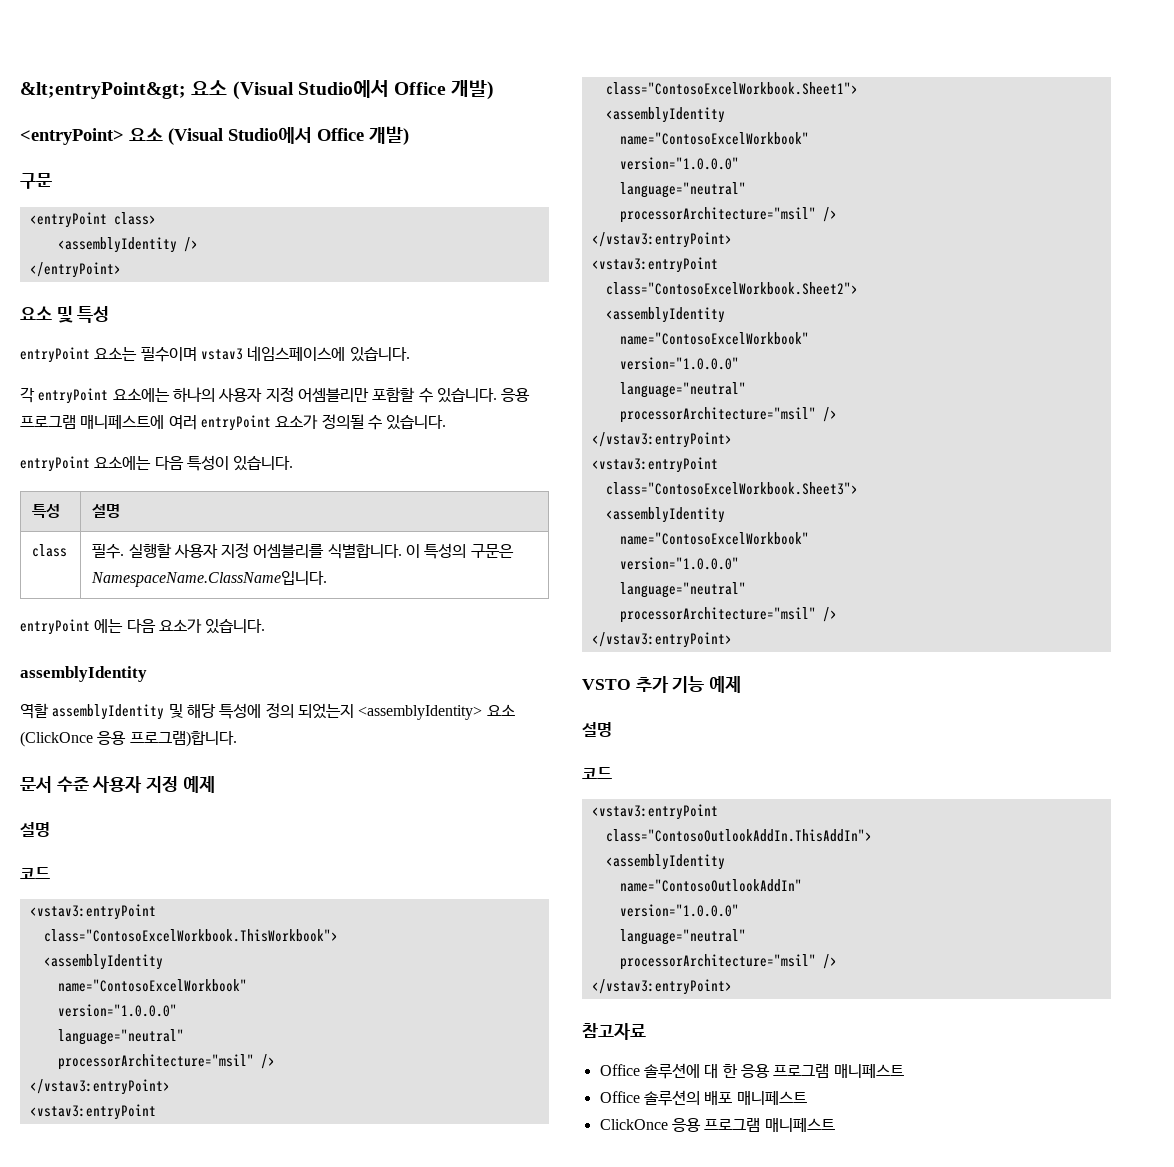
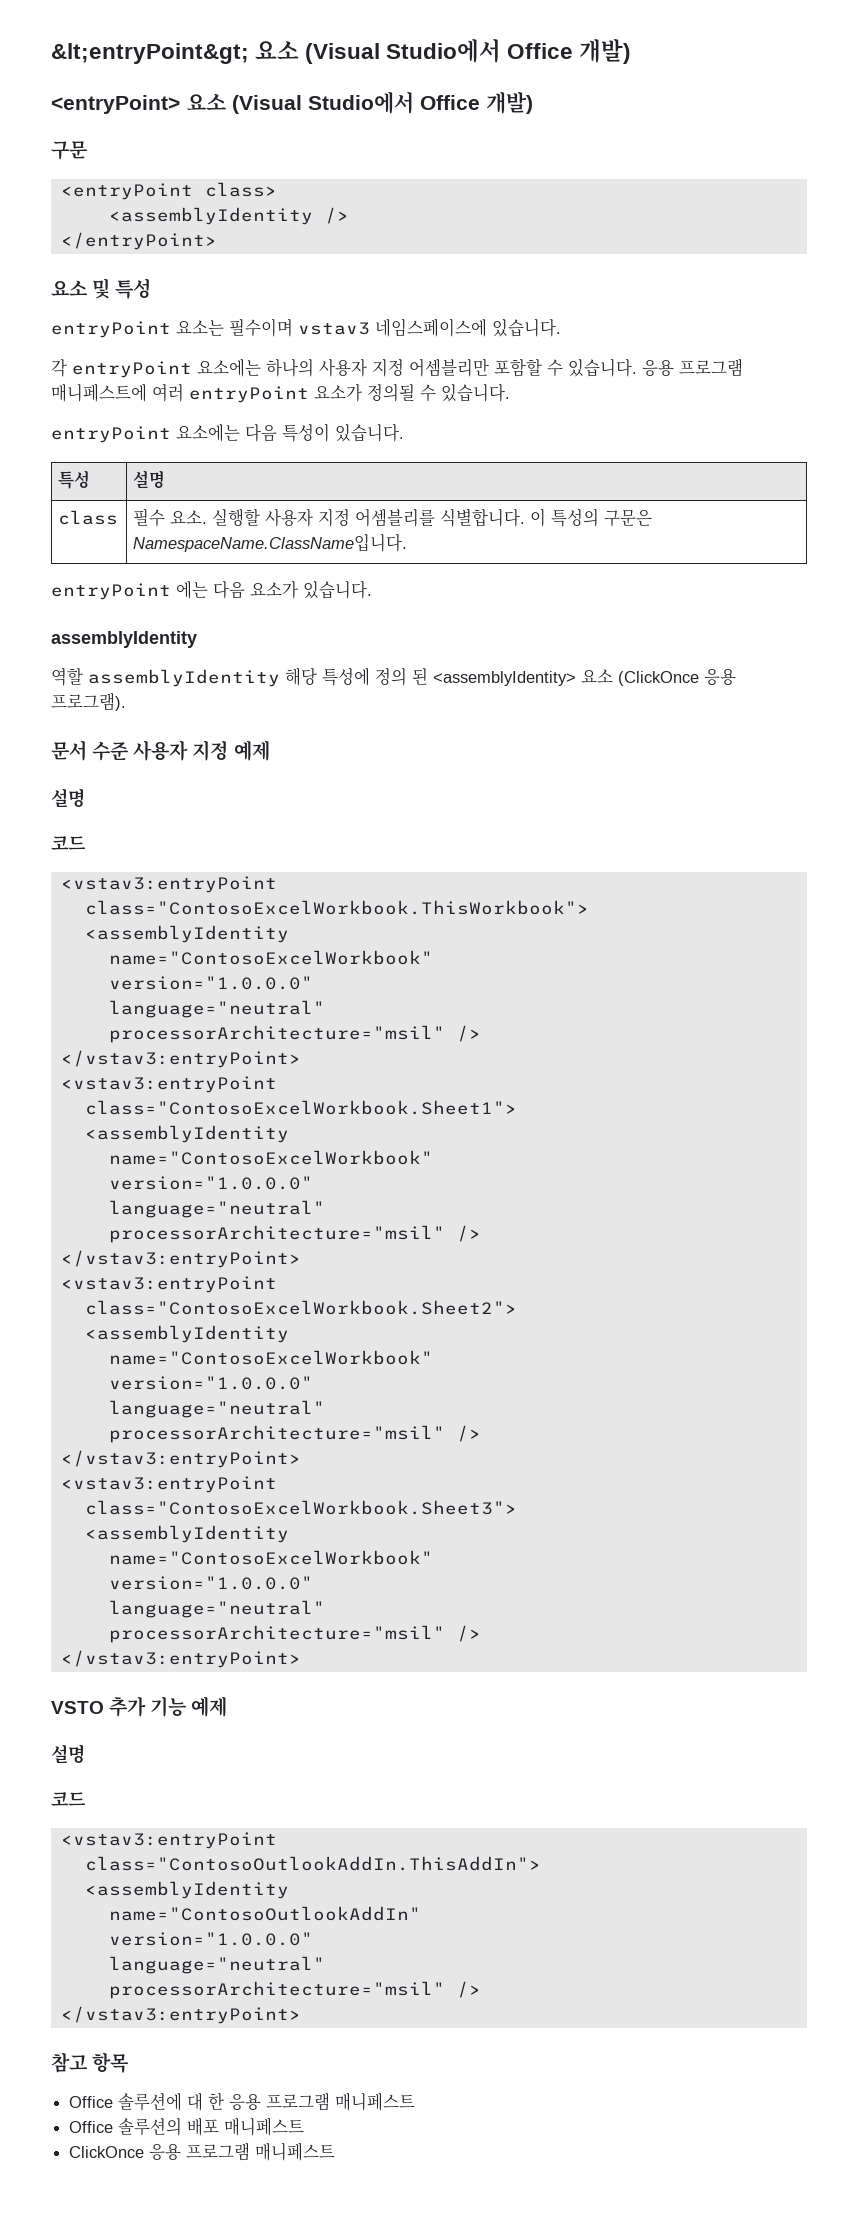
[92,544,125,559] 필수. -> [133,509,208,527] 필수 요소.
[168,704,183,718] 및 -> (280, 678) none
[297,703,354,719] 되었는지 -> [412,668,428,685] 된
[129,731,237,747] 프로그램)합니다. -> [51,692,126,711] 프로그램).
[582,1023,646,1040] 참고자료 -> [51,2052,130,2073] 참고 항목

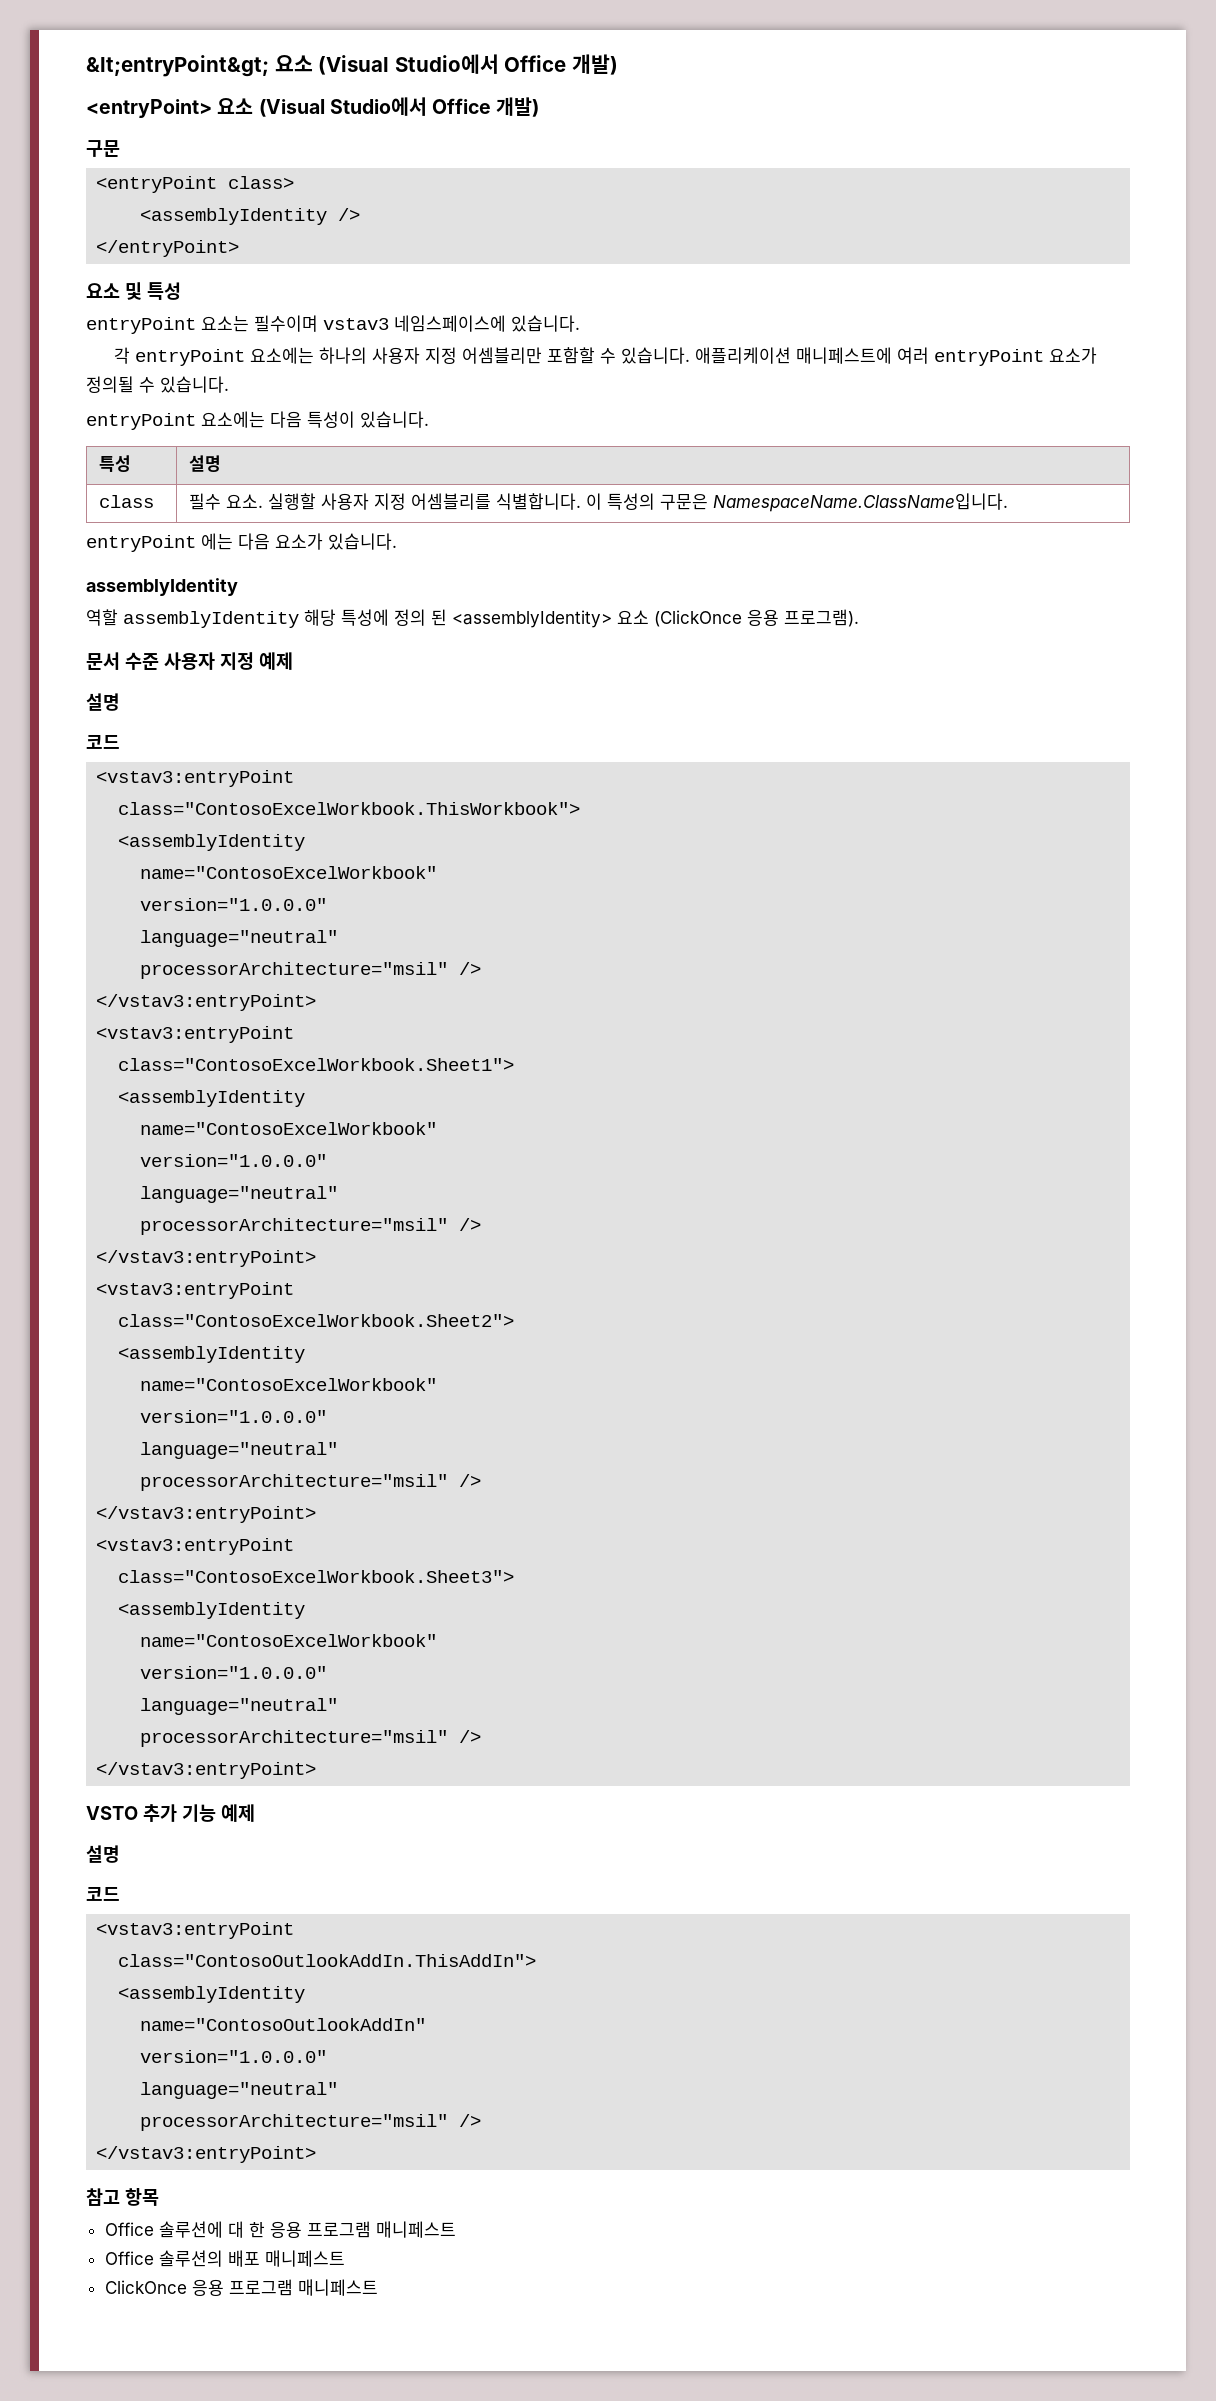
[642,358,743,377] 응용 프로그램 -> [694,347,791,364] 애플리케이션

